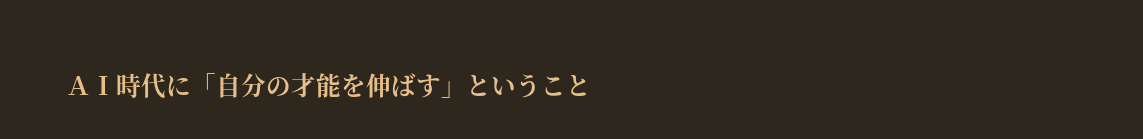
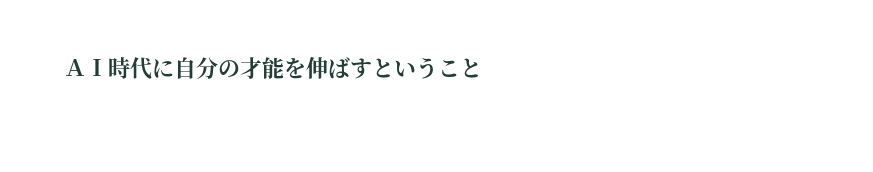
[191,73,216,95] 「 -> (174, 68) none
[441,81,466,98] 」 -> (372, 68) none

